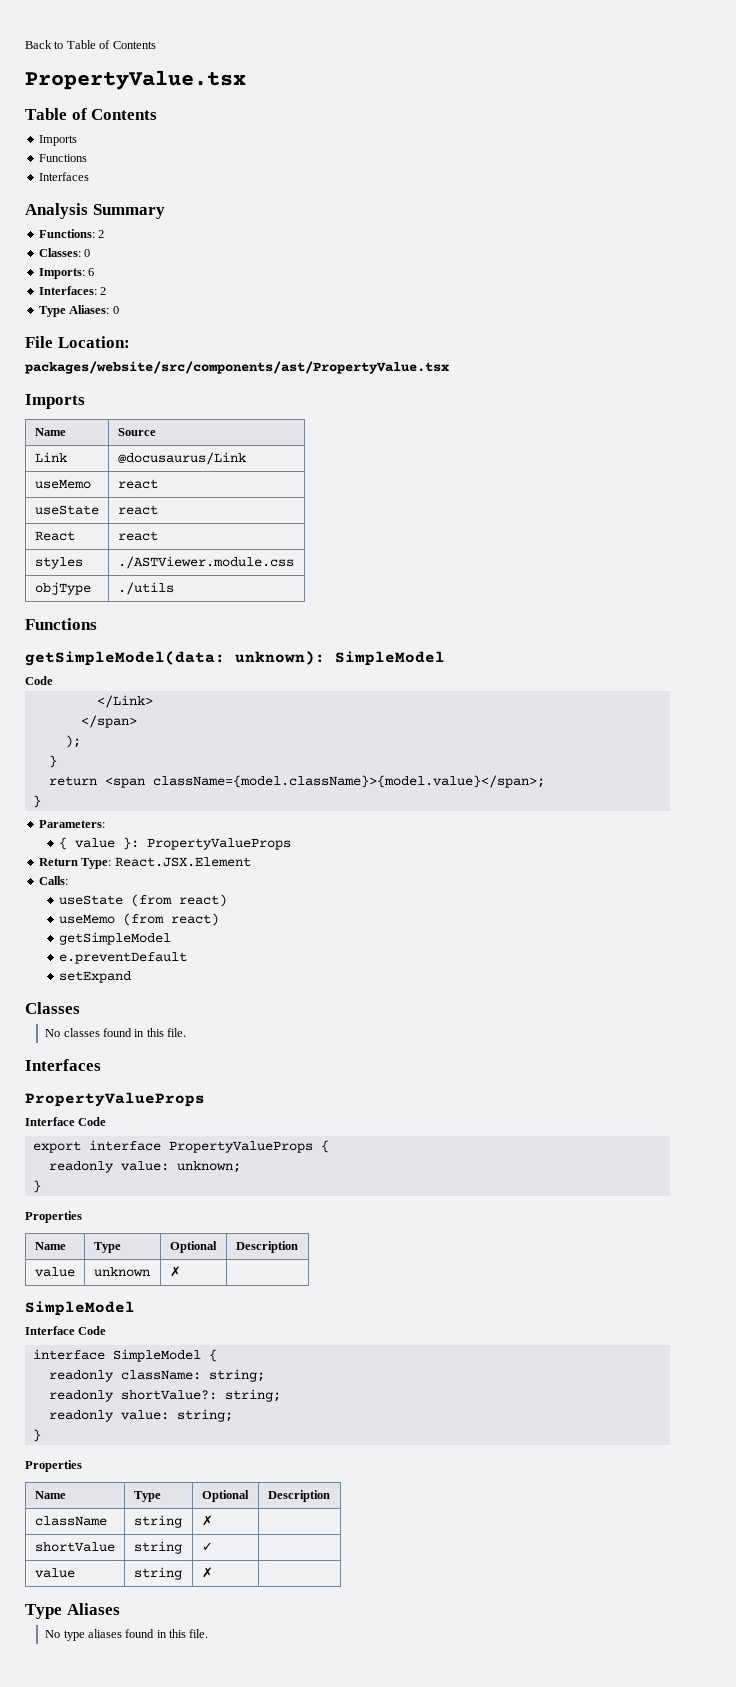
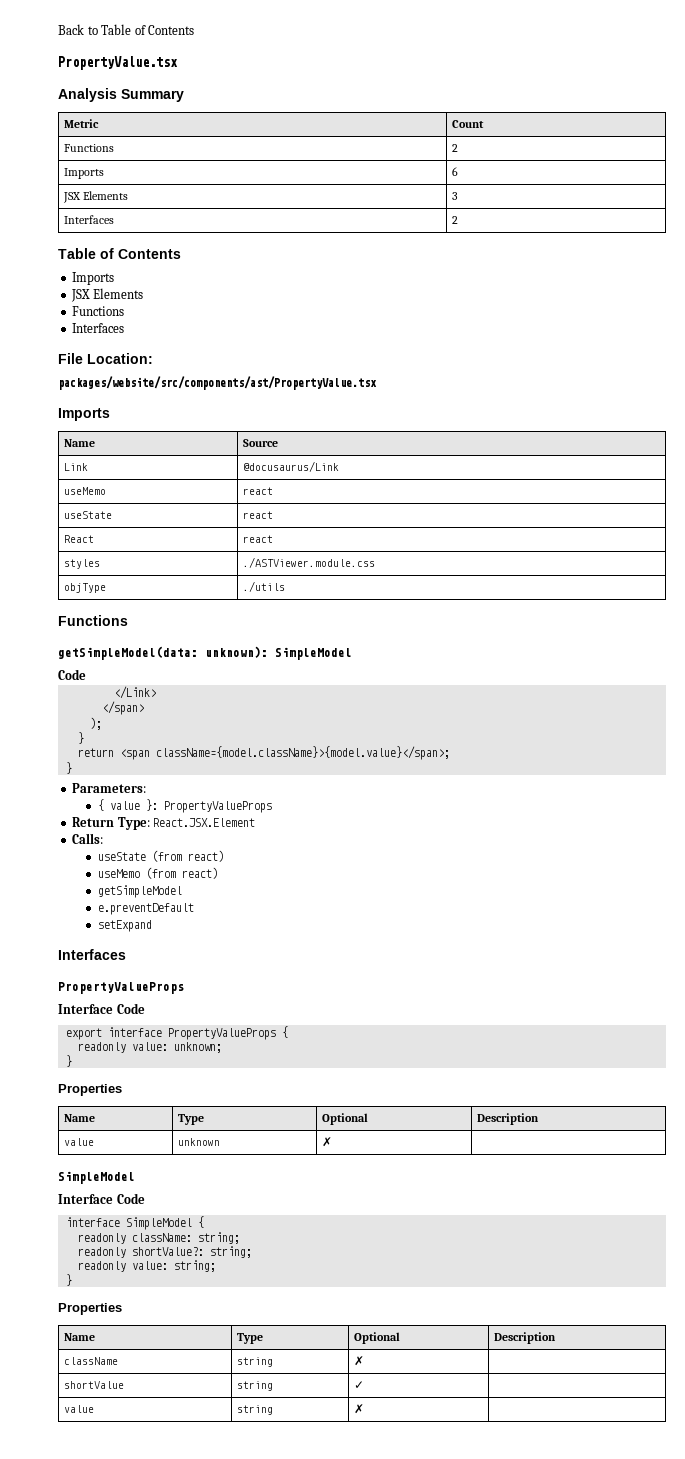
(246, 80) none -> [58,88,184,102] [63,119,99,128] [451,120,484,128] [63,144,114,152] [451,144,458,152] [63,168,104,179] [451,167,458,176] [62,191,128,203] [451,192,458,200] [63,215,114,224] [451,216,458,224] // Analysis Summary // Metric | Count // Functions | 2 // Imports | 6 // JSX Elements | 3 // Interfaces | 2
(77, 140) none -> [71,288,143,302] // JSX Elements
[25,203,165,219] [38,229,105,238] [38,248,91,257] [38,268,95,279] [38,286,107,295] [38,305,119,317] // Analysis Summary // Functions: 2 // Classes: 0 // Imports: 6 // Interfaces: 2 // Type Aliases: 0 -> (125, 328) none
[25,1002,80,1014] [45,1028,187,1037] // Classes // No classes found in this file. -> (152, 926) none
[25,1603,120,1619] [45,1629,209,1641] // Type Aliases // No type aliases found in this file. -> (364, 1409) none

